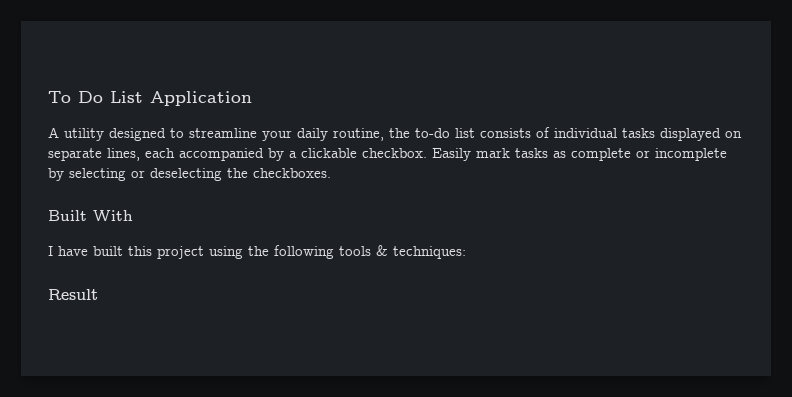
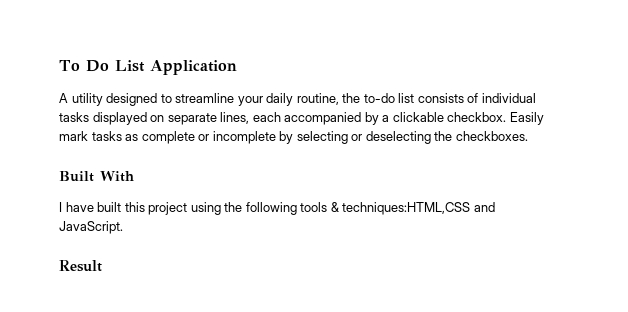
[393,246,466,259] techniques: -> [342,202,495,215] [59,221,123,234] techniques:HTML,CSS and JavaScript.

